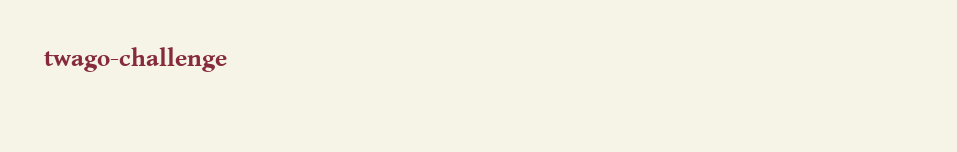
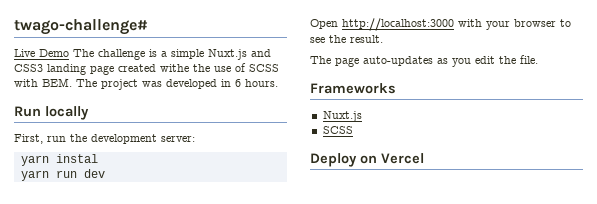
[44,47,227,72] twago-challenge -> [14,19,148,35] [14,49,271,60] [14,63,279,75] [14,78,278,90] [14,106,89,120] [14,134,195,144] [20,154,98,166] [20,169,105,181] [310,18,571,31] [310,35,383,43] [310,55,538,67] [310,83,396,94] [322,111,362,122] [322,126,353,134] [310,153,424,167] twago-challenge# // Live Demo The challenge is a simple Nuxt.js and CSS3 landing page created withe the use of SCSS with BEM. The project was developed in 6 hours. // Run locally // First, run the development server: // yarn instal // yarn run dev // Open http://localhost:3000 with your browser to see the result. // The page auto-updates as you edit the file. // Frameworks // Nuxt.js // SCSS // Deploy on Vercel

